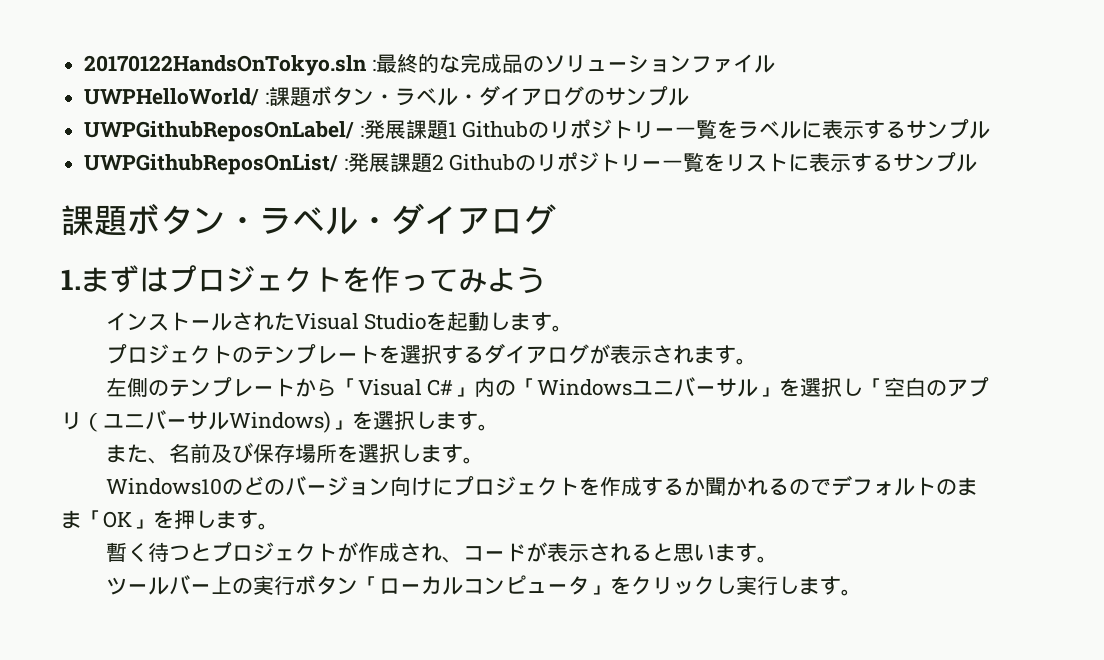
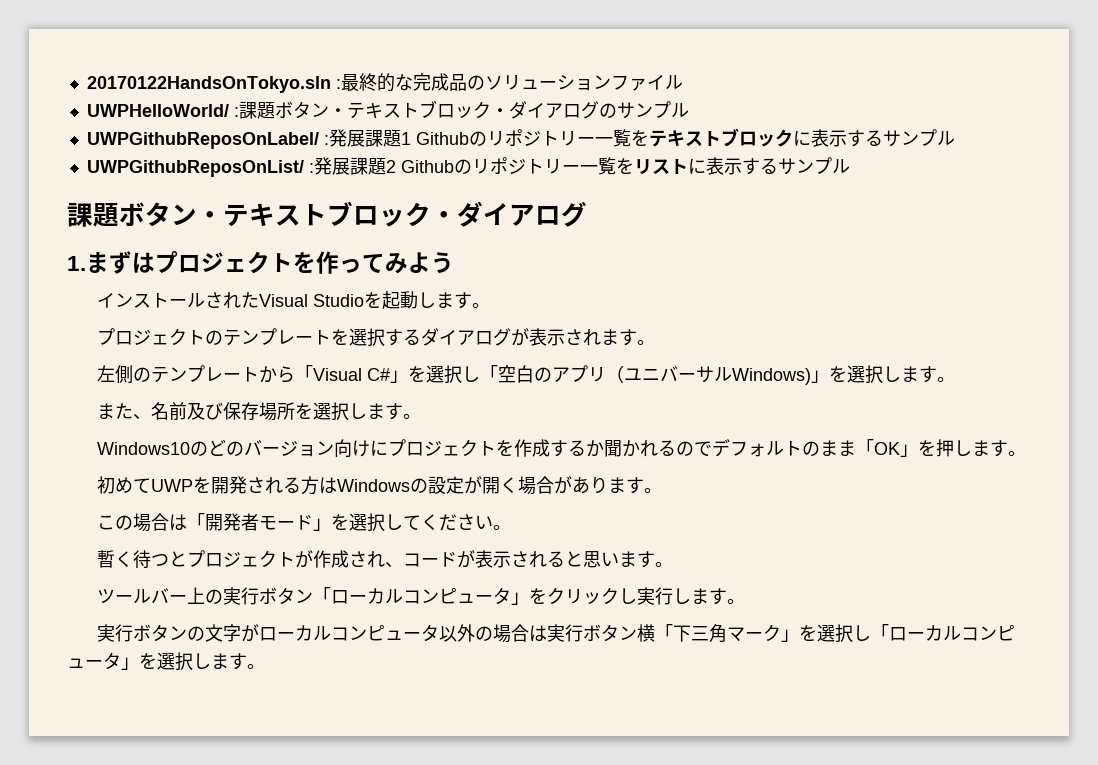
[394,88,458,106] ラベル -> [346,100,491,119] テキストブロック
[738,121,802,139] ラベル -> [648,128,793,147] テキストブロック
[259,207,358,235] ラベル -> [223,201,431,227] テキストブロック
[474,377,780,397] 内の「Windowsユニバーサル」 -> (409, 376) none
(279, 526) none -> [97,476,663,495] [97,513,512,532] // 初めてUWPを開発される方はWindowsの設定が開く場合があります。 // この場合は「開発者モード」を選択してください。
(862, 592) none -> [97,624,1016,643] [67,652,265,671] // 実行ボタンの文字がローカルコンピュータ以外の場合は実行ボタン横「下三角マーク」を選択し「ローカルコンピュータ」を選択します。

